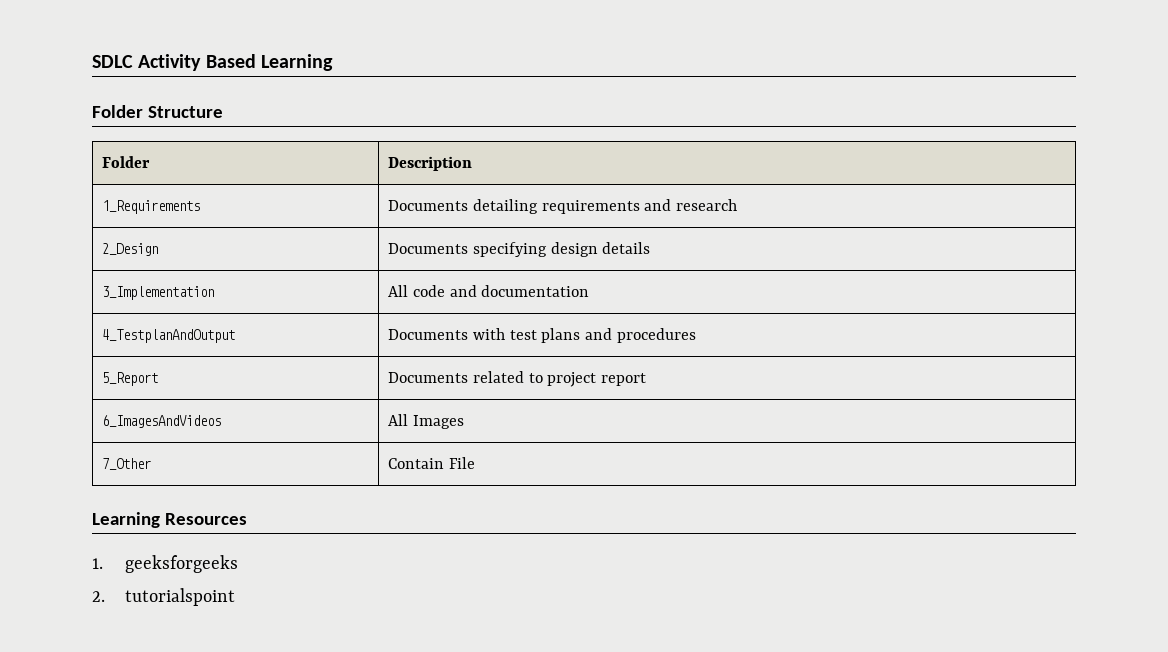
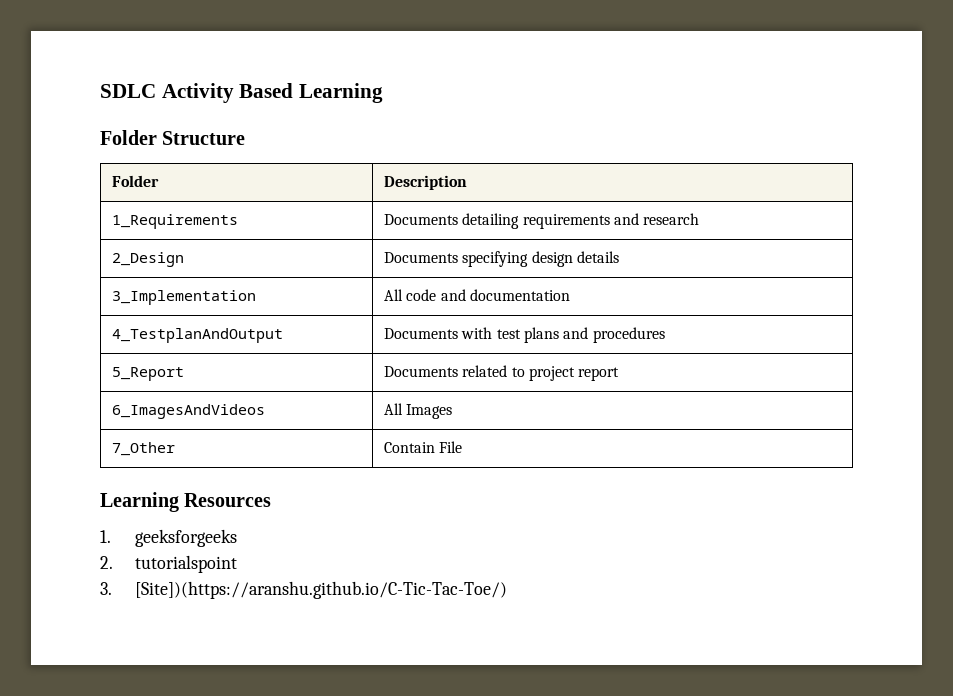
(236, 597) none -> [100,581,507,599] // 3. [Site])(https://aranshu.github.io/C-Tic-Tac-Toe/)

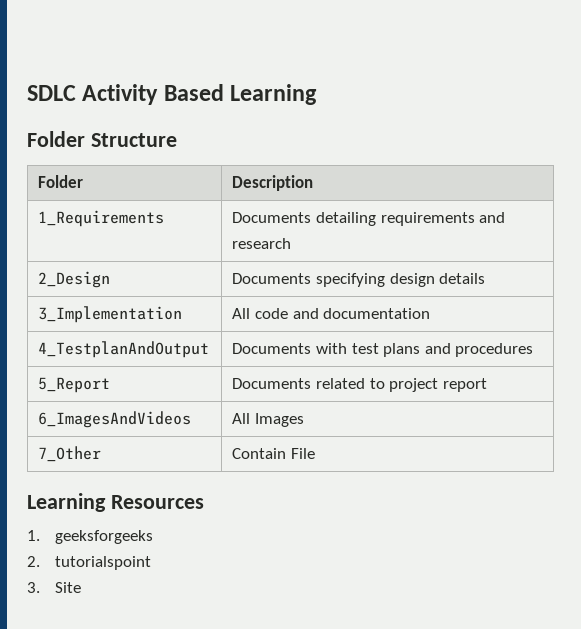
[134,581,507,599] [Site])(https://aranshu.github.io/C-Tic-Tac-Toe/) -> [55,582,82,593] Site

